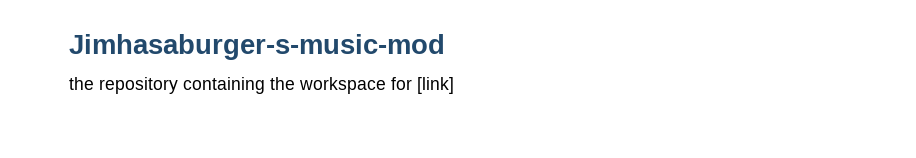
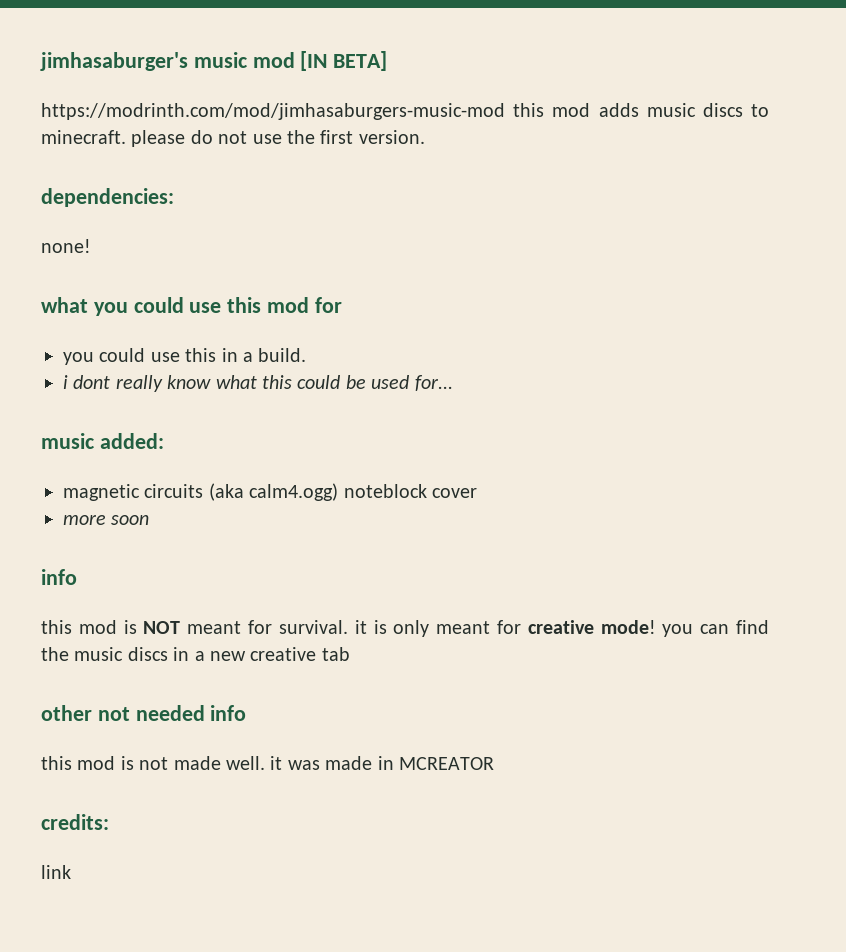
[69,34,445,60] [69,77,454,94] Jimhasaburger-s-music-mod // the repository containing the workspace for [link] -> [40,51,388,71] [41,103,769,120] [41,130,425,147] [41,188,174,207] [41,239,91,253] [41,297,342,316] [63,348,307,365] [63,375,453,392] [41,433,164,449] [63,483,477,501] [63,515,150,525] [41,569,77,585] [41,620,769,637] [41,647,350,661] [41,705,247,721] [41,756,494,770] [41,814,109,830] [41,865,71,879] jimhasaburger's music mod [IN BETA] // https://modrinth.com/mod/jimhasaburgers-music-mod this mod adds music discs to minecraft. please do not use the first version. // dependencies: // none! // what you could use this mod for // you could use this in a build. // i dont really know what this could be used for... // music added: // magnetic circuits (aka calm4.ogg) noteblock cover // more soon // info // this mod is NOT meant for survival. it is only meant for creative mode! you can find the music discs in a new creative tab // other not needed info // this mod is not made well. it was made in MCREATOR // credits: // link

